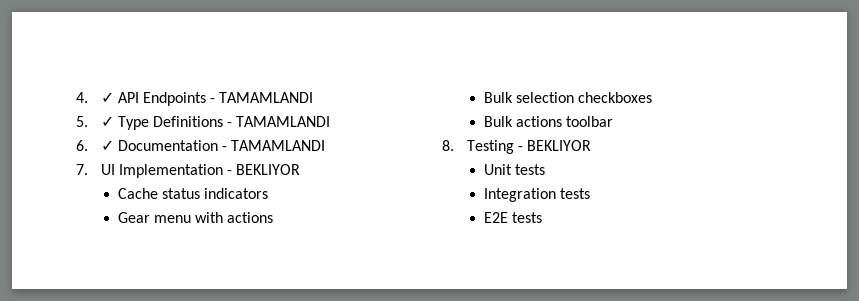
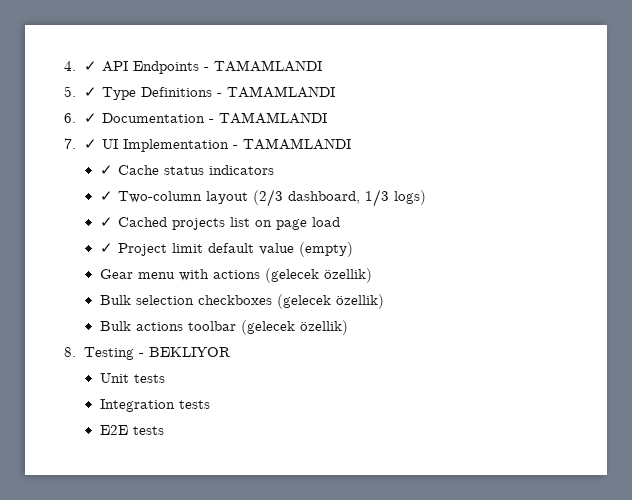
(88, 169) none -> [83,139,97,149] ✓
[236,164,301,175] BEKLIYOR // -> [242,138,351,150] [99,165,113,175] TAMAMLANDI // ✓
(268, 193) none -> [99,189,426,207] [99,217,340,230] [99,242,353,257] // ✓ Two-column layout (2/3 dashboard, 1/3 logs) // ✓ Cached projects list on page load // ✓ Project limit default value (empty)
(274, 217) none -> [264,268,372,283] (gelecek özellik)
(652, 97) none -> [276,294,384,309] (gelecek özellik)
(613, 121) none -> [240,320,348,335] (gelecek özellik)

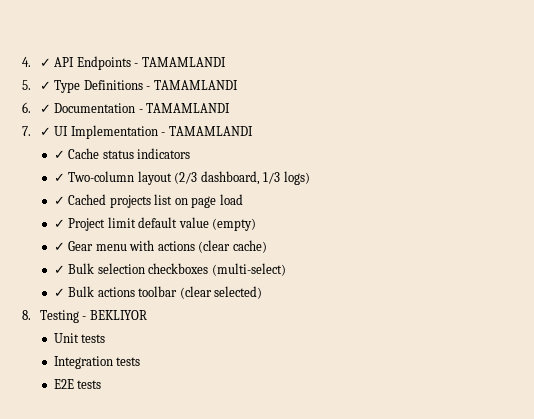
(353, 249) none -> [53,242,65,251] ✓
[264,268,372,283] (gelecek özellik) // -> [198,240,267,253] [53,265,65,274] (clear cache) // ✓
[276,294,384,309] (gelecek özellik) // -> [211,263,286,276] [53,288,65,297] (multi-select) // ✓
[240,320,348,335] (gelecek özellik) -> [179,286,263,299] (clear selected)

